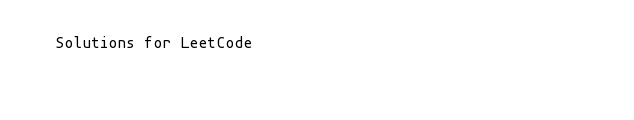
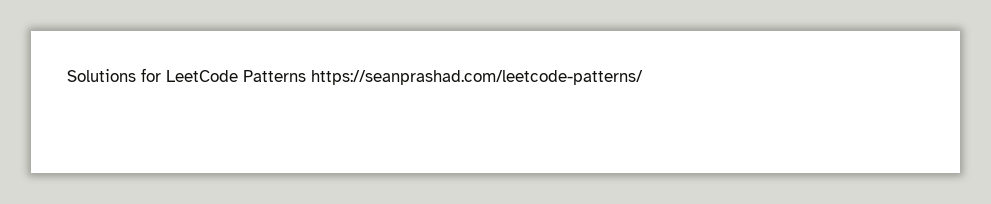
(252, 42) none -> [243,70,643,85] Patterns https://seanprashad.com/leetcode-patterns/

